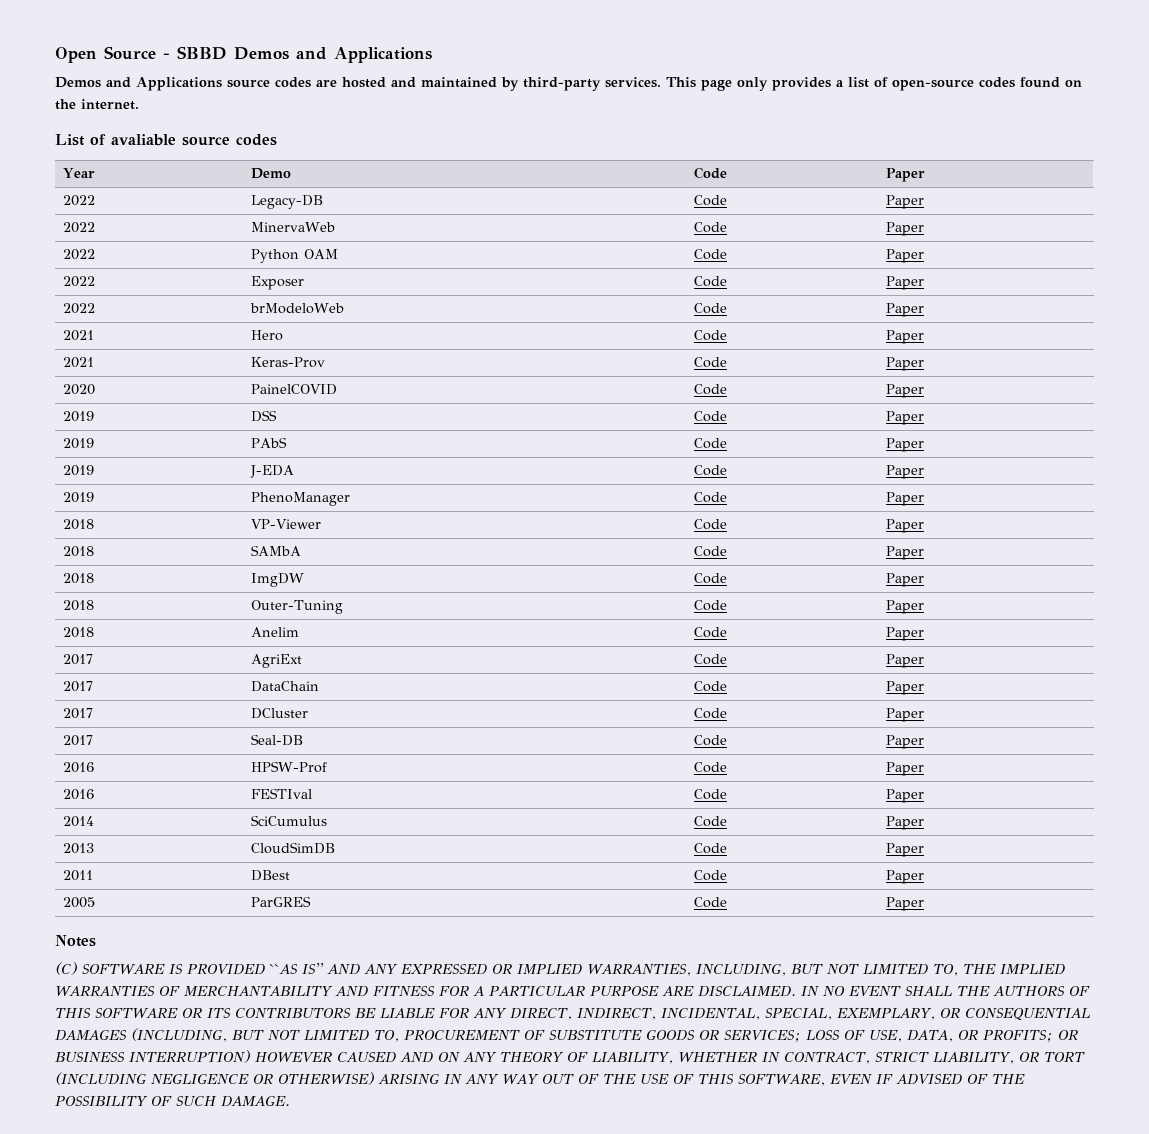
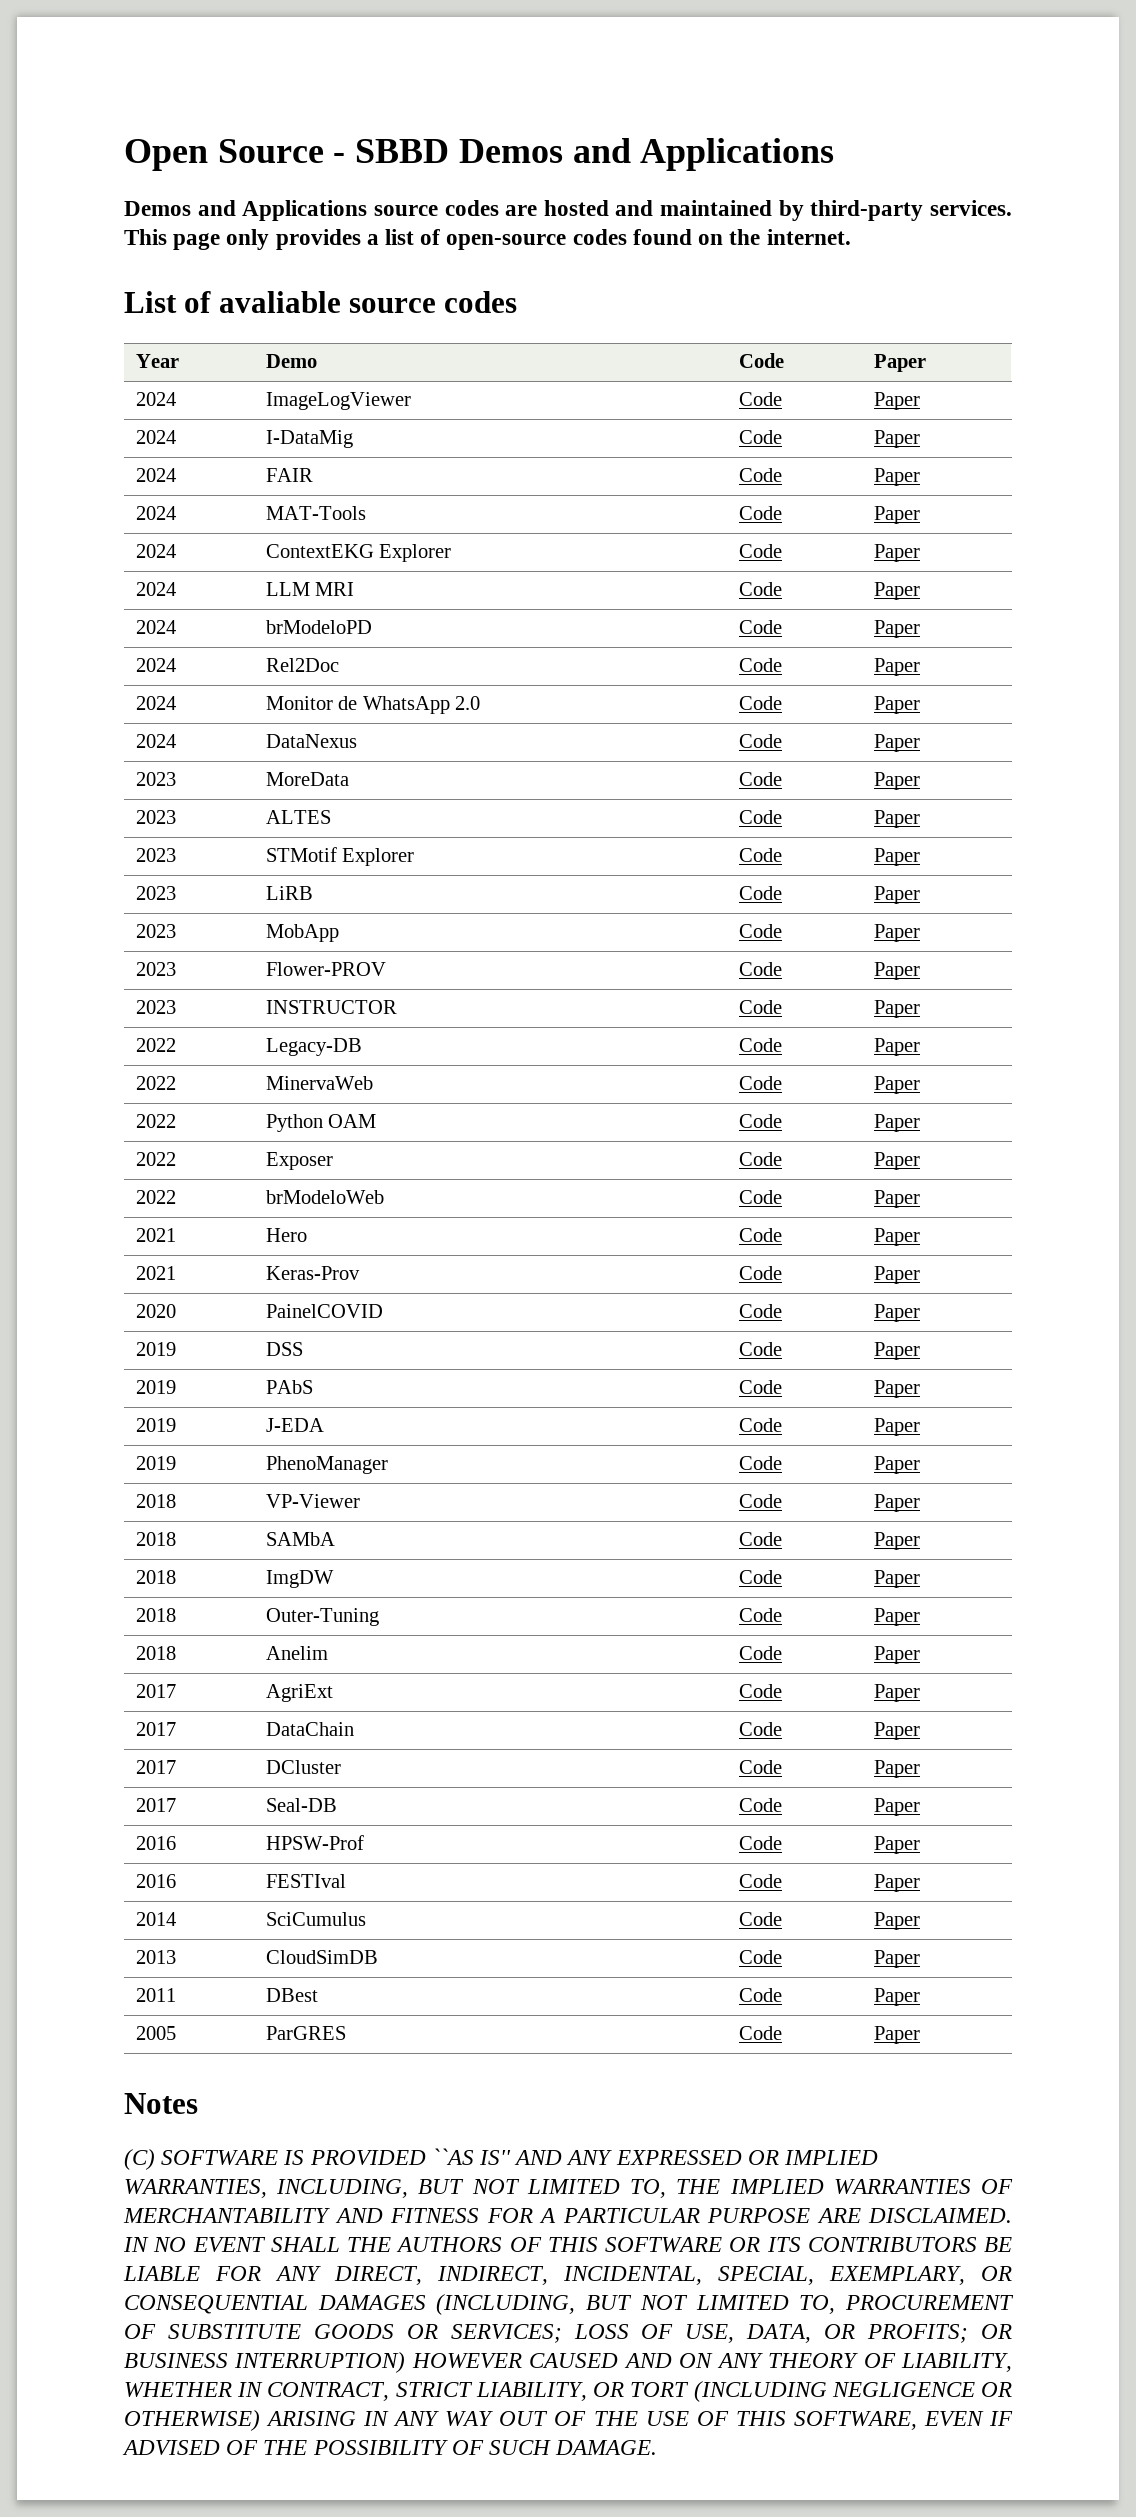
(926, 175) none -> [135,392,176,406] [265,392,411,410] [738,392,782,406] [873,392,920,410] [135,430,176,444] [265,430,353,448] [738,430,782,444] [873,430,920,448] [135,468,176,482] [265,468,313,482] [738,468,782,482] [873,468,920,486] [135,506,176,520] [265,506,366,520] [738,506,782,520] [873,506,920,524] [135,544,176,558] [265,544,452,562] [738,544,782,558] [873,544,920,562] [135,582,176,596] [265,582,355,596] [738,582,782,596] [873,582,920,600] [135,620,176,634] [265,620,372,634] [738,620,782,634] [873,620,920,638] [135,658,176,672] [265,658,339,672] [738,658,782,672] [873,658,920,676] [135,696,176,710] [265,696,481,714] [738,696,782,710] [873,696,920,714] [135,734,176,748] [265,734,357,748] [738,734,782,748] [873,734,920,752] [135,772,176,786] [265,772,349,786] [738,772,782,786] [873,772,920,790] [135,810,176,824] [265,810,331,824] [738,810,782,824] [873,810,920,828] [135,848,176,862] [265,847,415,866] [738,848,782,862] [873,848,920,866] [135,886,176,900] [265,886,313,900] [738,886,782,900] [873,886,920,904] [135,924,176,938] [265,924,339,942] [738,924,782,938] [873,924,920,942] [135,962,176,976] [265,962,386,976] [738,962,782,976] [873,962,920,980] [135,1000,176,1014] [265,1000,397,1014] [738,1000,782,1014] [873,1000,920,1018] // 2024 | ImageLogViewer | Code | Paper // 2024 | I-DataMig | Code | Paper // 2024 | FAIR | Code | Paper // 2024 | MAT-Tools | Code | Paper // 2024 | ContextEKG Explorer | Code | Paper // 2024 | LLM MRI | Code | Paper // 2024 | brModeloPD | Code | Paper // 2024 | Rel2Doc | Code | Paper // 2024 | Monitor de WhatsApp 2.0 | Code | Paper // 2024 | DataNexus | Code | Paper // 2023 | MoreData | Code | Paper // 2023 | ALTES | Code | Paper // 2023 | STMotif Explorer | Code | Paper // 2023 | LiRB | Code | Paper // 2023 | MobApp | Code | Paper // 2023 | Flower-PROV | Code | Paper // 2023 | INSTRUCTOR | Code | Paper

